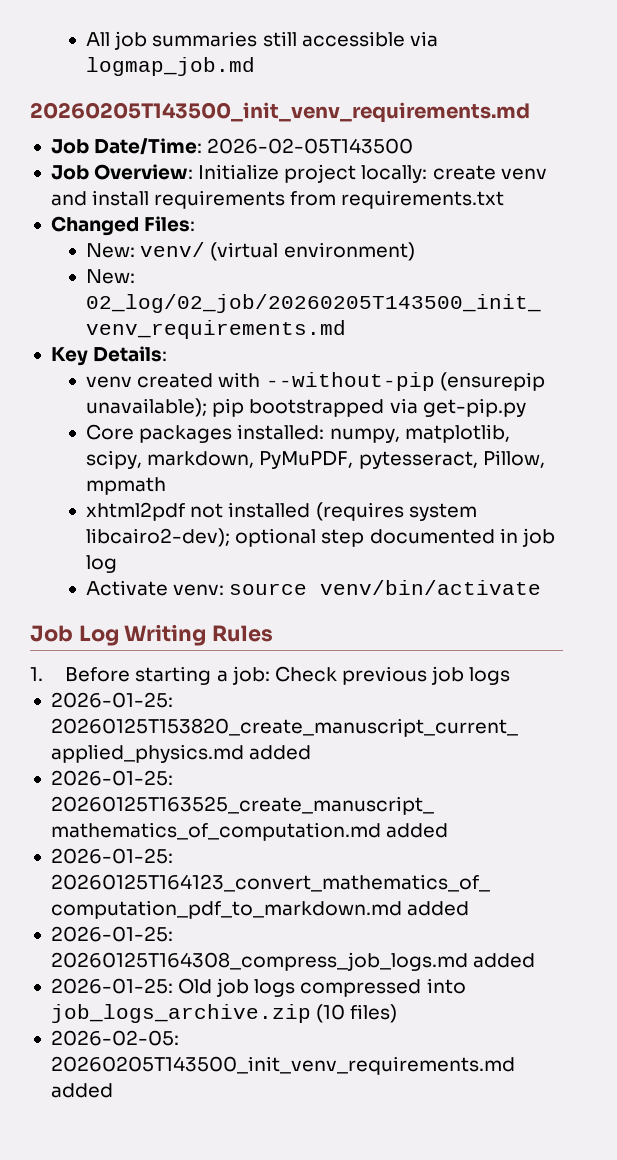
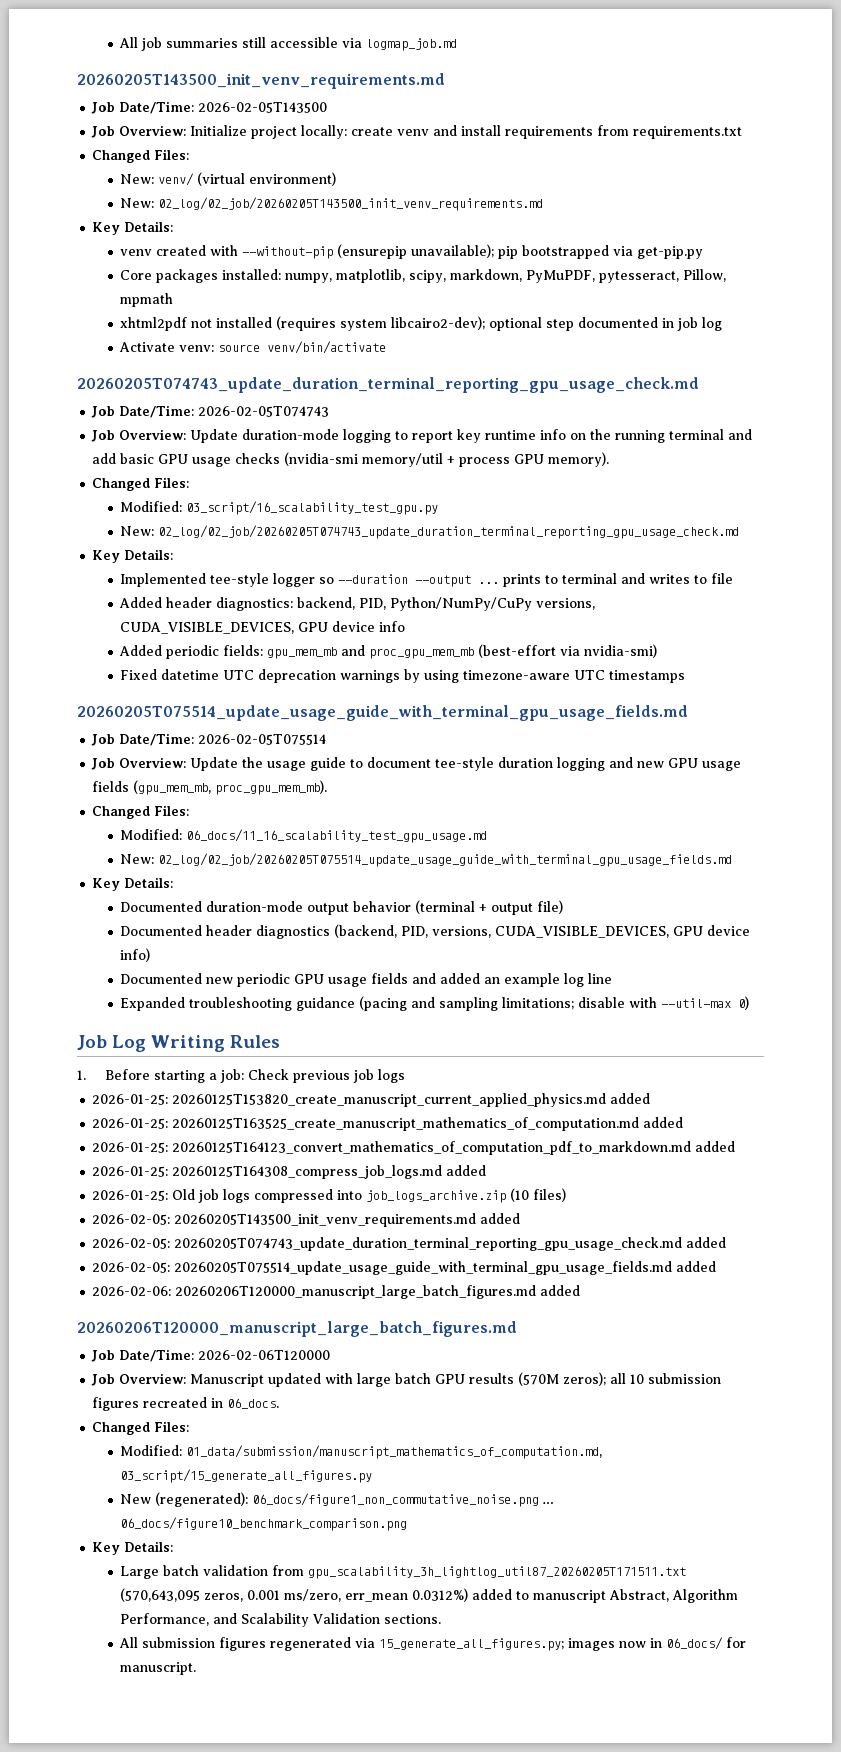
(542, 587) none -> [77,377,699,393] [91,405,330,418] [91,429,753,443] [92,452,610,467] [92,477,190,491] [120,501,439,515] [120,525,740,539] [92,549,174,563] [120,573,734,587] [119,597,596,611] [120,621,406,634] [119,644,658,659] [120,669,686,683] [77,705,688,721] [91,733,327,746] [91,757,742,771] [92,780,328,795] [92,805,190,819] [120,829,488,843] [120,853,733,867] [92,877,174,891] [120,900,564,915] [120,924,751,939] [120,948,151,962] [120,973,613,987] [120,996,750,1011] // 20260205T074743_update_duration_terminal_reporting_gpu_usage_check.md // Job Date/Time: 2026-02-05T074743 // Job Overview: Update duration-mode logging to report key runtime info on the running terminal and add basic GPU usage checks (nvidia-smi memory/util + process GPU memory). // Changed Files: // Modified: 03_script/16_scalability_test_gpu.py // New: 02_log/02_job/20260205T074743_update_duration_terminal_reporting_gpu_usage_check.md // Key Details: // Implemented tee-style logger so --duration --output ... prints to terminal and writes to file // Added header diagnostics: backend, PID, Python/NumPy/CuPy versions, CUDA_VISIBLE_DEVICES, GPU device info // Added periodic fields: gpu_mem_mb and proc_gpu_mem_mb (best-effort via nvidia-smi) // Fixed datetime UTC deprecation warnings by using timezone-aware UTC timestamps // 20260205T075514_update_usage_guide_with_terminal_gpu_usage_fields.md // Job Date/Time: 2026-02-05T075514 // Job Overview: Update the usage guide to document tee-style duration logging and new GPU usage fields (gpu_mem_mb, proc_gpu_mem_mb). // Changed Files: // Modified: 06_docs/11_16_scalability_test_gpu_usage.md // New: 02_log/02_job/20260205T075514_update_usage_guide_with_terminal_gpu_usage_fields.md // Key Details: // Documented duration-mode output behavior (terminal + output file) // Documented header diagnostics (backend, PID, versions, CUDA_VISIBLE_DEVICES, GPU device info) // Documented new periodic GPU usage fields and added an example log line // Expanded troubleshooting guidance (pacing and sampling limitations; disable with --util-max 0)
(113, 1090) none -> [92,1237,727,1251] [92,1261,717,1275] [92,1285,581,1299] [77,1321,517,1337] [91,1349,331,1362] [91,1372,722,1387] [92,1397,280,1411] [92,1421,190,1435] [120,1445,603,1459] [120,1469,373,1483] [120,1492,555,1507] [120,1517,408,1531] [92,1541,174,1555] [120,1565,687,1579] [120,1588,739,1603] [120,1613,442,1627] [119,1637,747,1651] [120,1662,197,1675] // 2026-02-05: 20260205T074743_update_duration_terminal_reporting_gpu_usage_check.md added // 2026-02-05: 20260205T075514_update_usage_guide_with_terminal_gpu_usage_fields.md added // 2026-02-06: 20260206T120000_manuscript_large_batch_figures.md added // 20260206T120000_manuscript_large_batch_figures.md // Job Date/Time: 2026-02-06T120000 // Job Overview: Manuscript updated with large batch GPU results (570M zeros); all 10 submission figures recreated in 06_docs. // Changed Files: // Modified: 01_data/submission/manuscript_mathematics_of_computation.md, 03_script/15_generate_all_figures.py // New (regenerated): 06_docs/figure1_non_commutative_noise.png … 06_docs/figure10_benchmark_comparison.png // Key Details: // Large batch validation from gpu_scalability_3h_lightlog_util87_20260205T171511.txt (570,643,095 zeros, 0.001 ms/zero, err_mean 0.0312%) added to manuscript Abstract, Algorithm Performance, and Scalability Validation sections. // All submission figures regenerated via 15_generate_all_figures.py; images now in 06_docs/ for manuscript.

